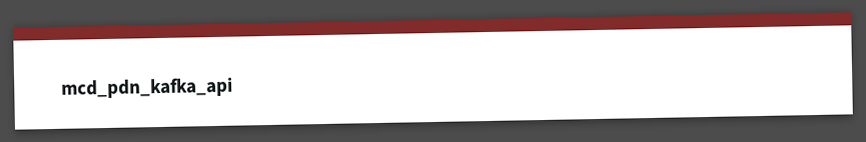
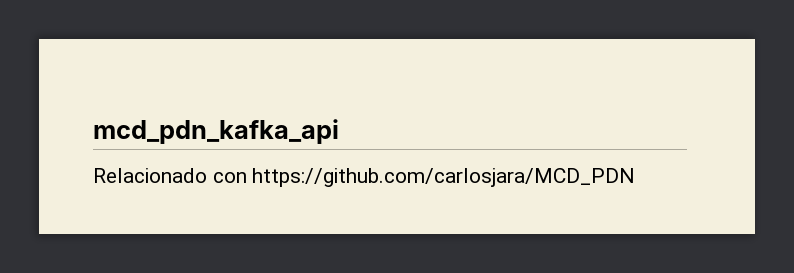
(233, 87) none -> [93,168,636,187] // Relacionado con https://github.com/carlosjara/MCD_PDN

